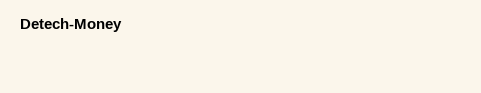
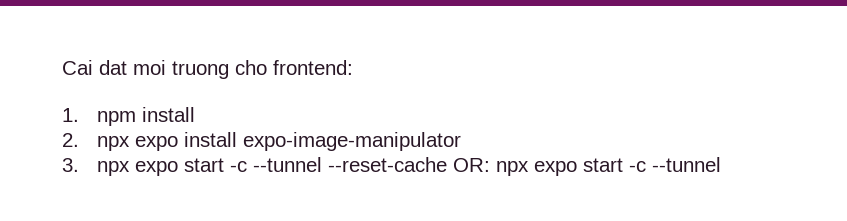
[20,18,122,32] Detech-Money -> [62,60,353,79] [62,107,196,126] [62,132,462,151] [62,157,722,176] Cai dat moi truong cho frontend: // 1. npm install // 2. npx expo install expo-image-manipulator // 3. npx expo start -c --tunnel --reset-cache OR: npx expo start -c --tunnel

